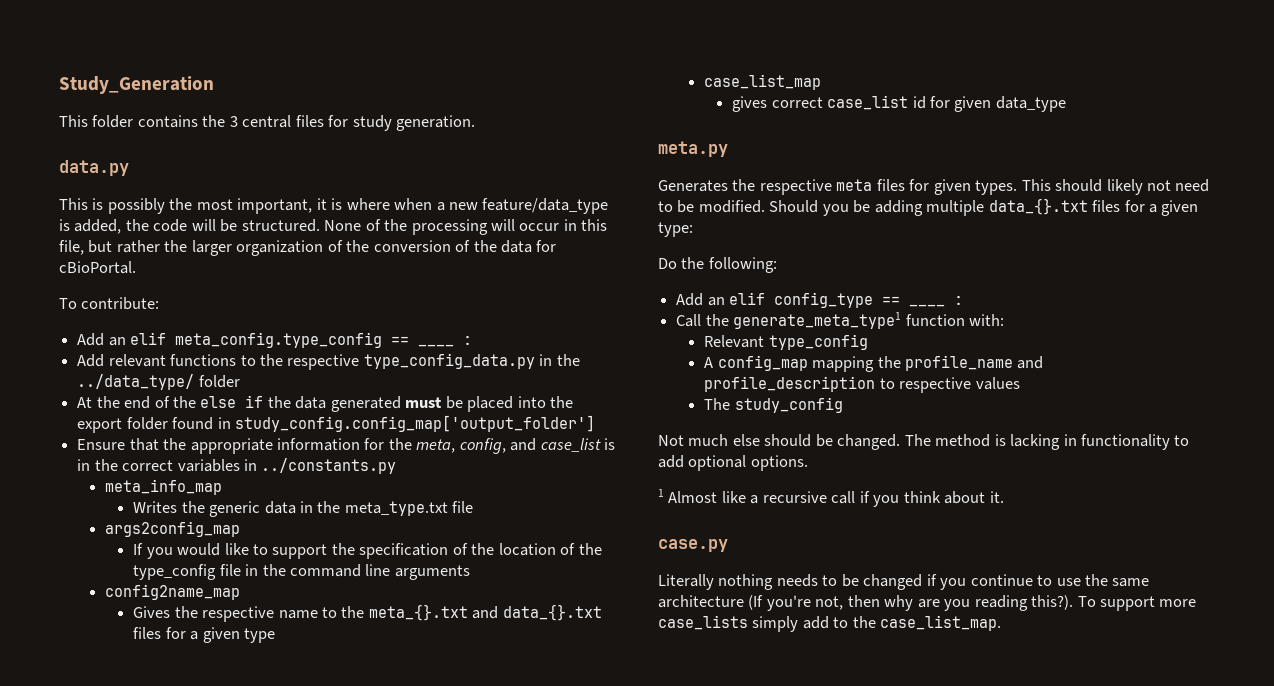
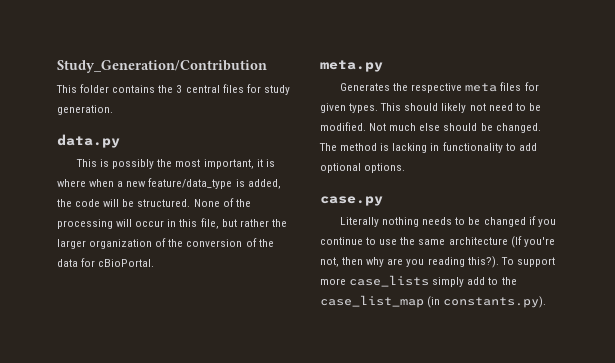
[59,76,214,94] Study_Generation -> [57,60,267,73] Study_Generation/Contribution
[59,297,160,310] [77,332,473,348] [77,353,580,370] [77,374,240,390] [77,395,574,412] [77,415,595,433] [77,438,616,454] [77,458,397,474] [105,479,223,495] [133,501,474,517] [105,521,241,537] [133,543,602,559] [133,564,470,580] [105,584,241,600] [133,604,602,622] [133,627,275,643] [704,74,822,90] [732,95,1066,112] // To contribute: // Add an elif meta_config.type_config == ____ : // Add relevant functions to the respective type_config_data.py in the ../data_type/ folder // At the end of the else if the data generated must be placed into the export folder found in study_config.config_map['output_folder'] // Ensure that the appropriate information for the meta, config, and case_list is in the correct variables in ../constants.py // meta_info_map // Writes the generic data in the meta_type.txt file // args2config_map // If you would like to support the specification of the location of the type_config file in the command line arguments // config2name_map // Gives the respective name to the meta_{}.txt and data_{}.txt files for a given type // case_list_map // gives correct case_list id for given data_type -> (155, 263) none
[769,198,1199,216] [658,222,693,237] [658,257,777,273] [676,292,964,308] [676,312,1004,329] [704,334,868,350] [704,355,1044,372] [704,376,1020,393] [704,397,843,413] Should you be adding multiple data_{}.txt files for a given type: // Do the following: // Add an elif config_type == ____ : // Call the generate_meta_type1 function with: // Relevant type_config // A config_map mapping the profile_name and profile_description to respective values // The study_config // -> (366, 126) none
[658,489,1004,507] // 1 Almost like a recursive call if you think about it. -> (406, 168) none
[880,615,1002,631] case_list_map. -> [320,295,547,308] case_list_map (in constants.py).

